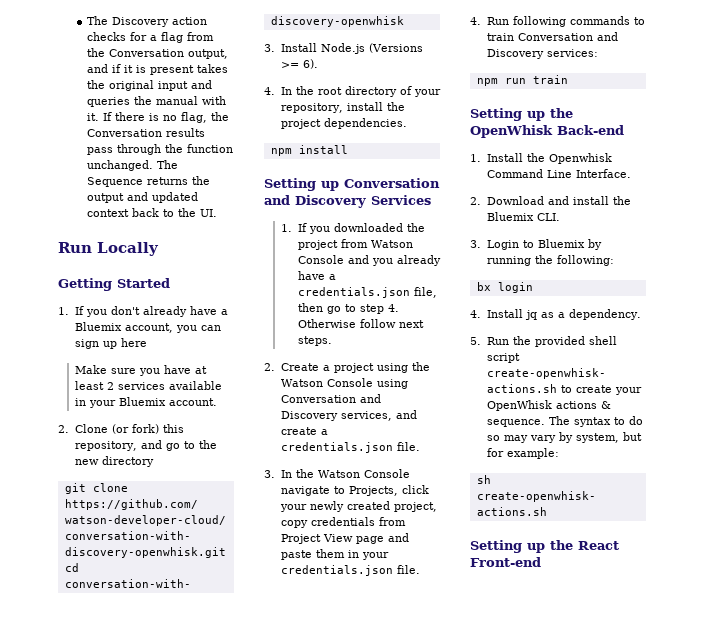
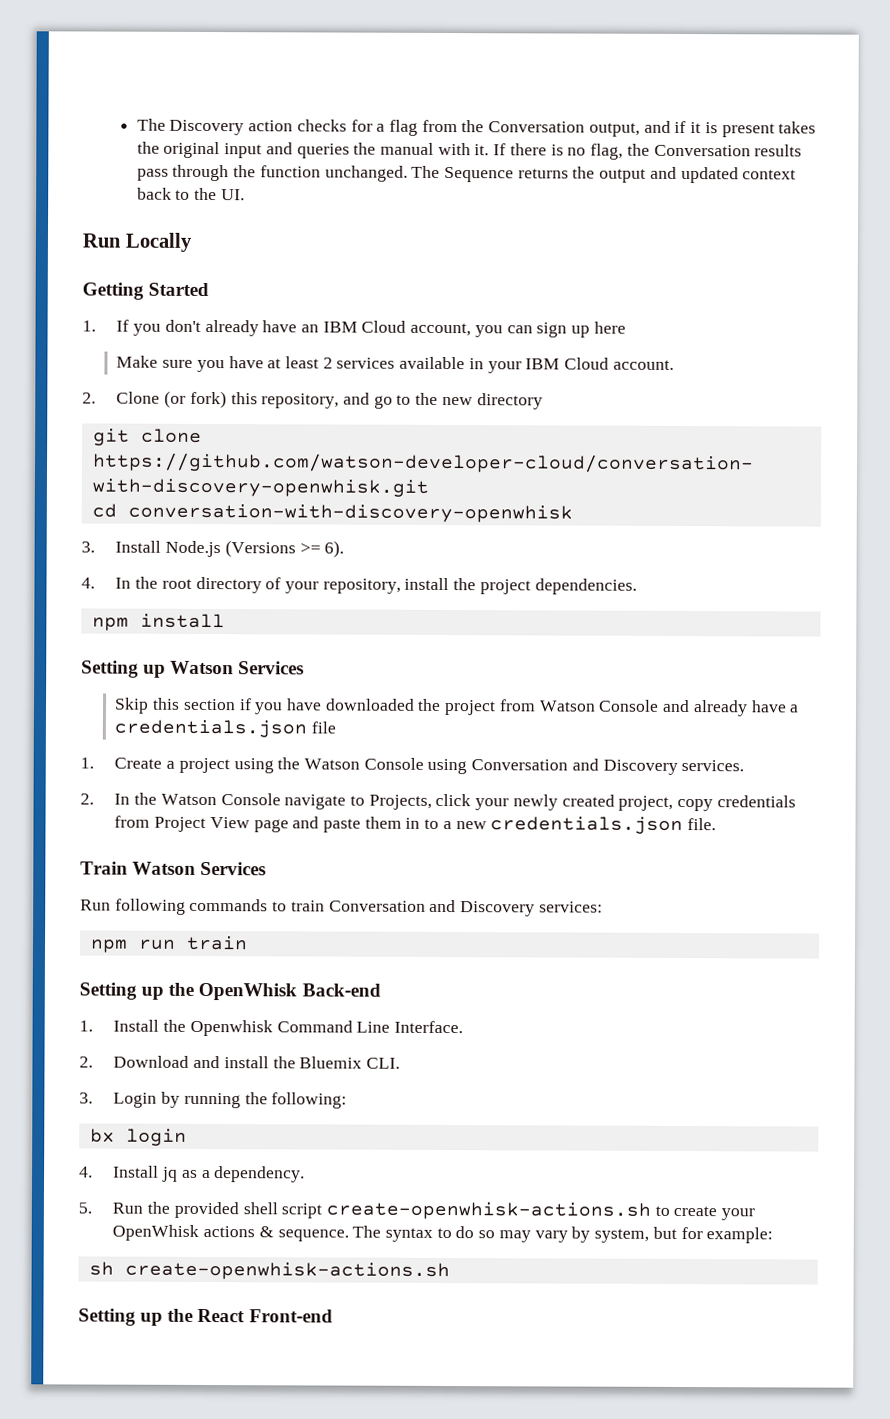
[220,309,228,315] [74,322,122,331] a Bluemix -> [301,320,407,333] an IBM Cloud
[118,397,166,406] Bluemix -> [525,357,610,370] IBM Cloud
[344,178,440,188] [264,195,431,208] [280,223,330,234] Conversation and Discovery Services // 1. If you -> [170,660,305,675] [114,697,323,715] Watson Services // Skip this section if you have
[371,258,393,266] you -> (691, 706) none
[413,287,437,298] [297,303,399,314] [297,319,424,328] [297,336,332,346] [264,363,275,371] file, then go to step 4. Otherwise follow next steps. // 2. -> [311,721,337,734] [80,757,94,769] file // 1.
[340,410,417,421] [280,427,328,435] [280,442,420,453] [264,470,275,478] services, and create a credentials.json file. // 3. -> [681,759,745,772] [80,793,94,805] services. // 2.
[361,552,389,560] [280,565,420,576] [470,17,481,25] your credentials.json file. // 4. -> [424,816,717,835] [80,861,267,876] to a new credentials.json file. // Train Watson Services //
[522,239,585,248] to Bluemix -> (158, 1100) none

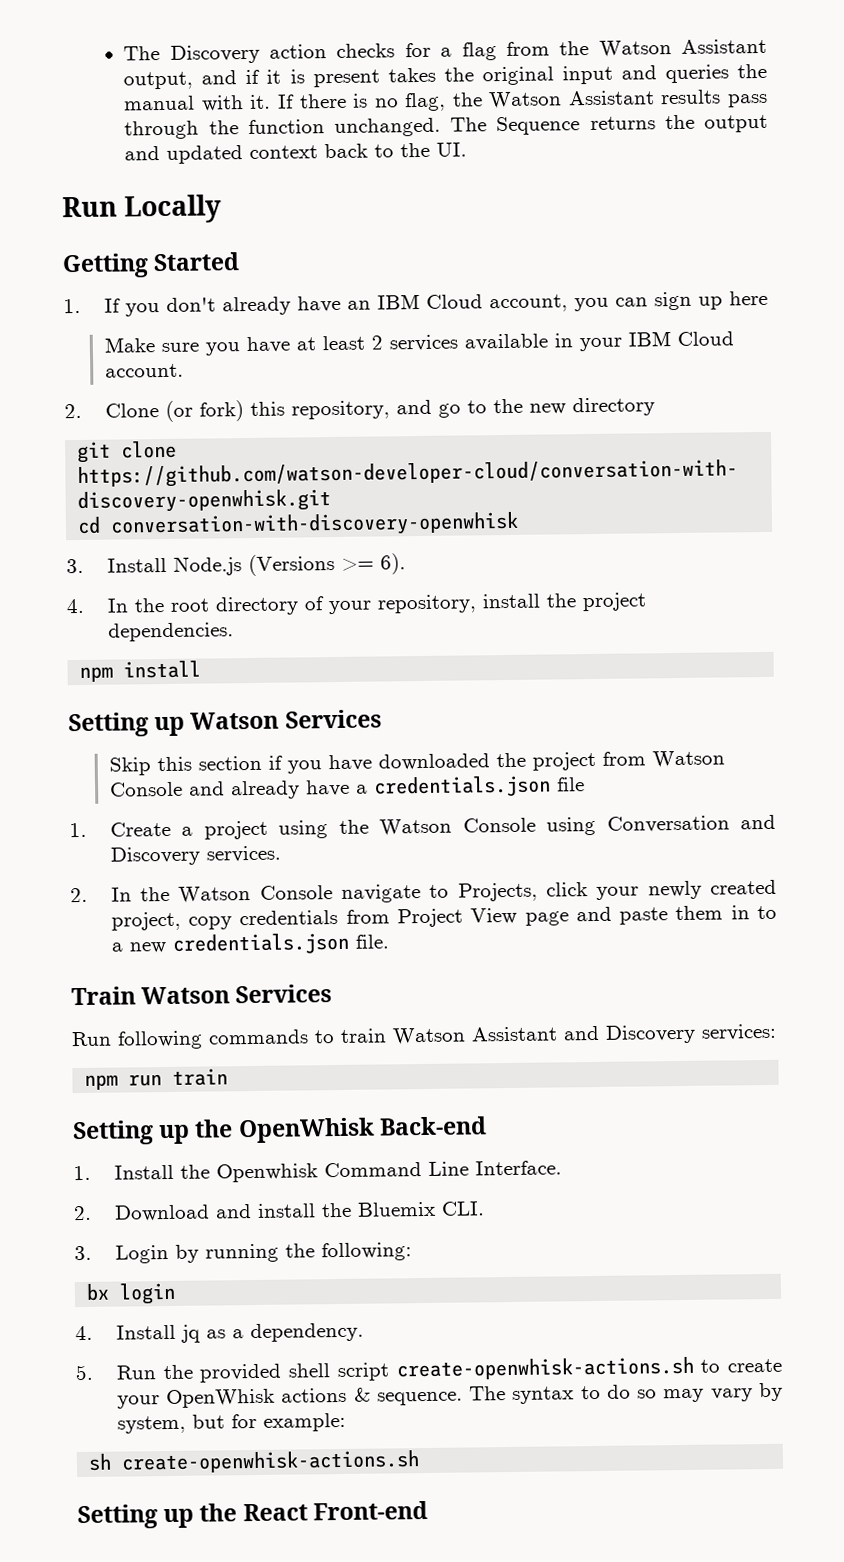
[488,121,586,133] Conversation -> [598,38,767,57] Watson Assistant
[653,144,751,157] Conversation -> [488,90,655,109] Watson Assistant
[328,900,426,912] Conversation -> [392,1026,558,1045] Watson Assistant

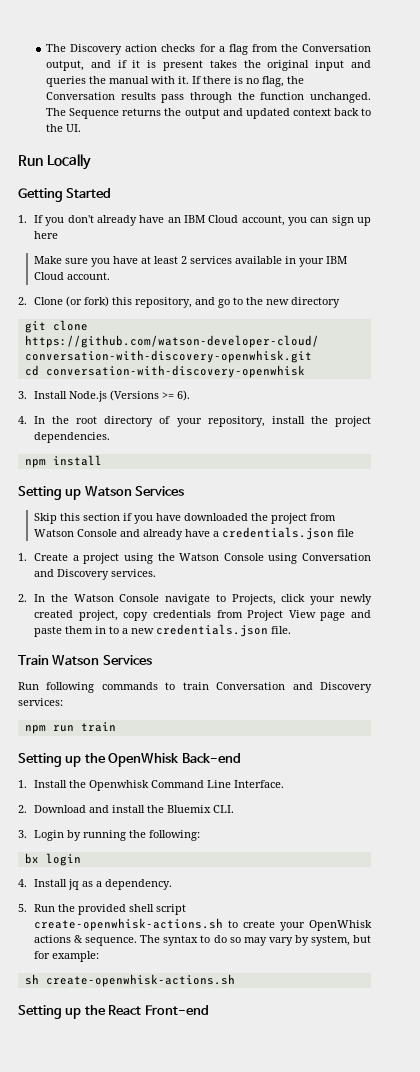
[598,38,767,57] Watson Assistant -> [302,44,372,52] Conversation
[488,90,655,109] Watson Assistant -> [46,92,116,100] Conversation
[392,1026,558,1045] Watson Assistant -> [216,682,286,690] Conversation

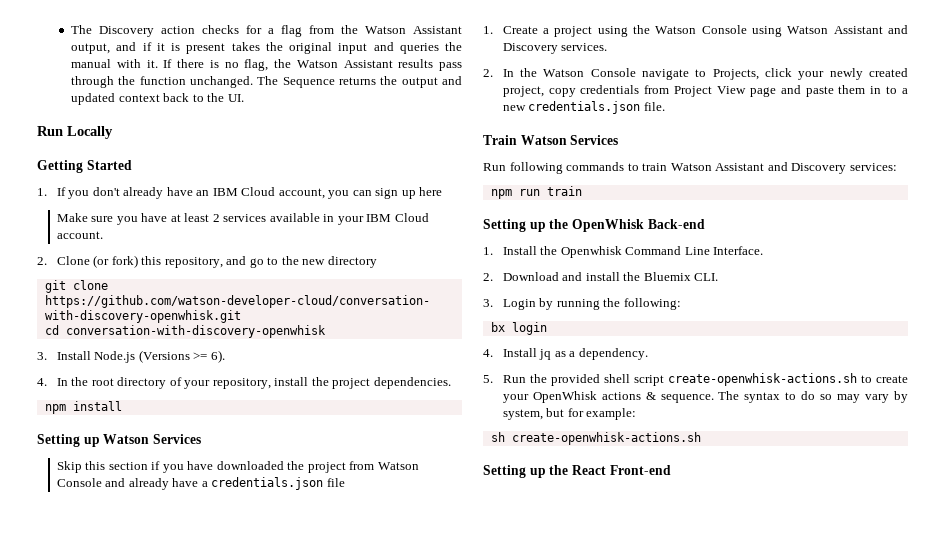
[302,44,372,52] Conversation -> [365,26,462,34] Watson Assistant
[46,92,116,100] Conversation -> [296,60,393,68] Watson Assistant
[302,553,371,561] Conversation -> [787,26,883,34] Watson Assistant
[216,682,286,690] Conversation -> [670,163,765,171] Watson Assistant

